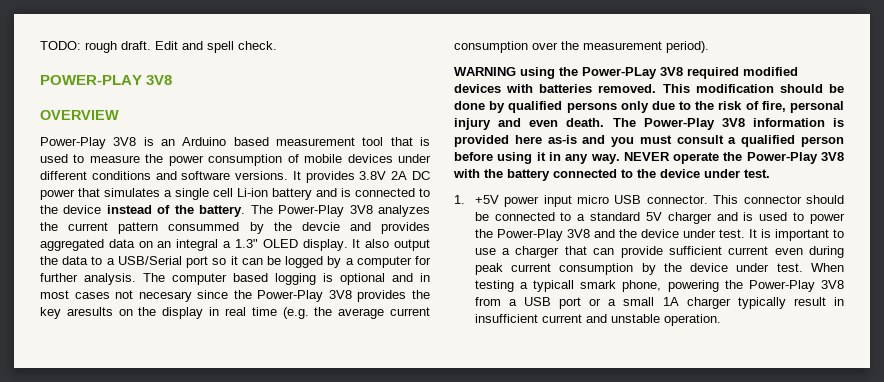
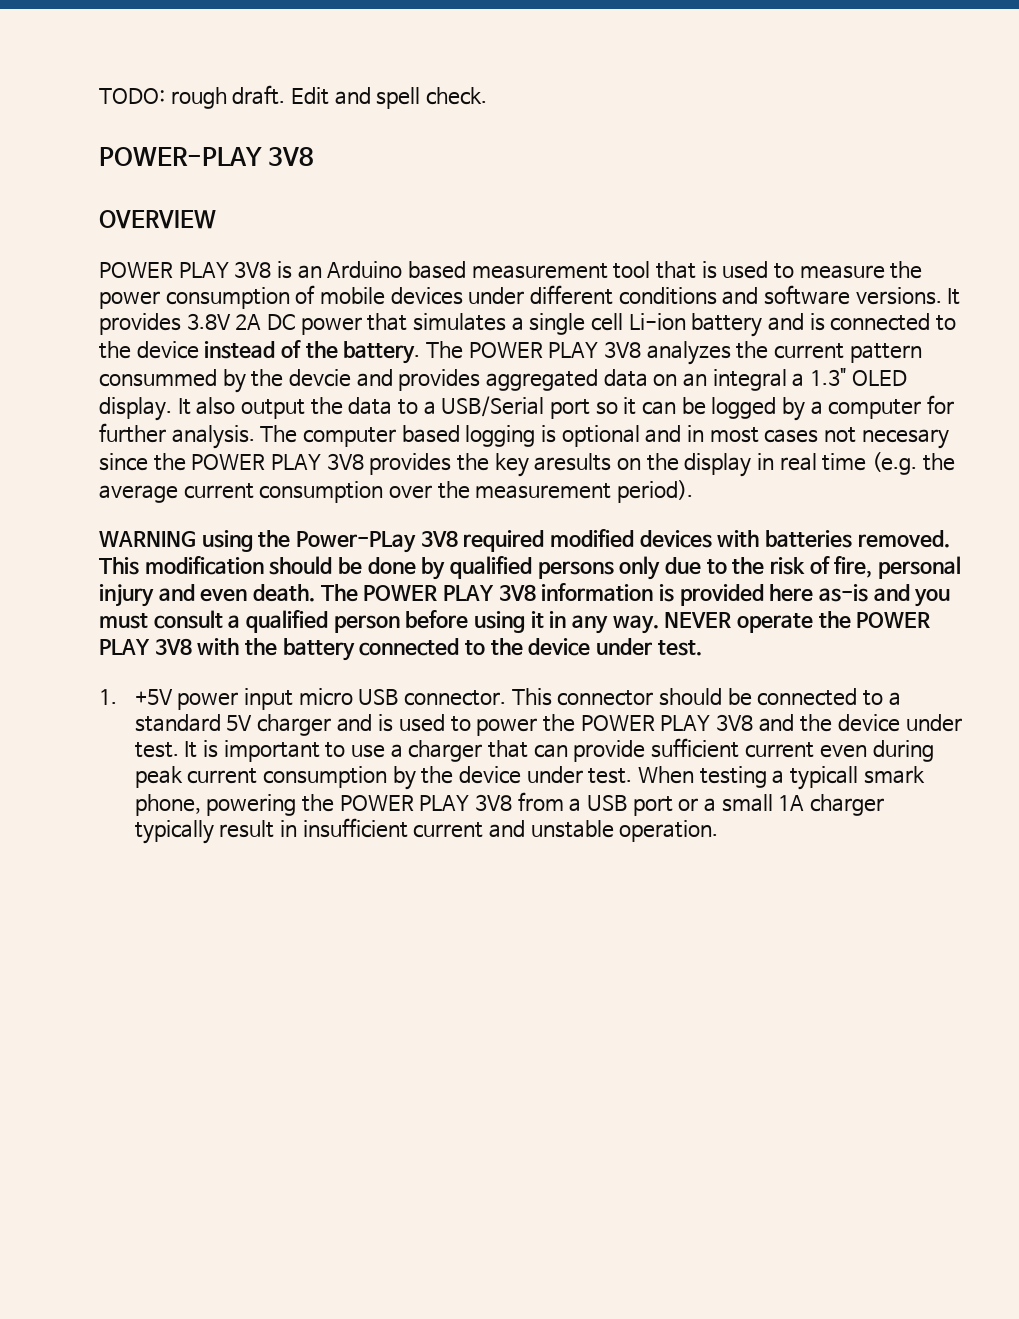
[40,137,106,149] Power-Play -> [99,262,229,278] POWER PLAY
[278,205,345,217] Power-Play -> [468,342,599,358] POWER PLAY
[257,290,324,302] Power-Play -> [191,454,322,470] POWER PLAY
[643,118,715,130] Power-Play -> [363,585,494,601] POWER PLAY
[746,152,818,164] Power-Play -> [856,612,931,628] [99,639,150,655] POWER PLAY
[496,229,563,241] Power-Play -> [580,715,711,731] POWER PLAY
[748,280,815,292] Power-Play -> [339,795,470,811] POWER PLAY

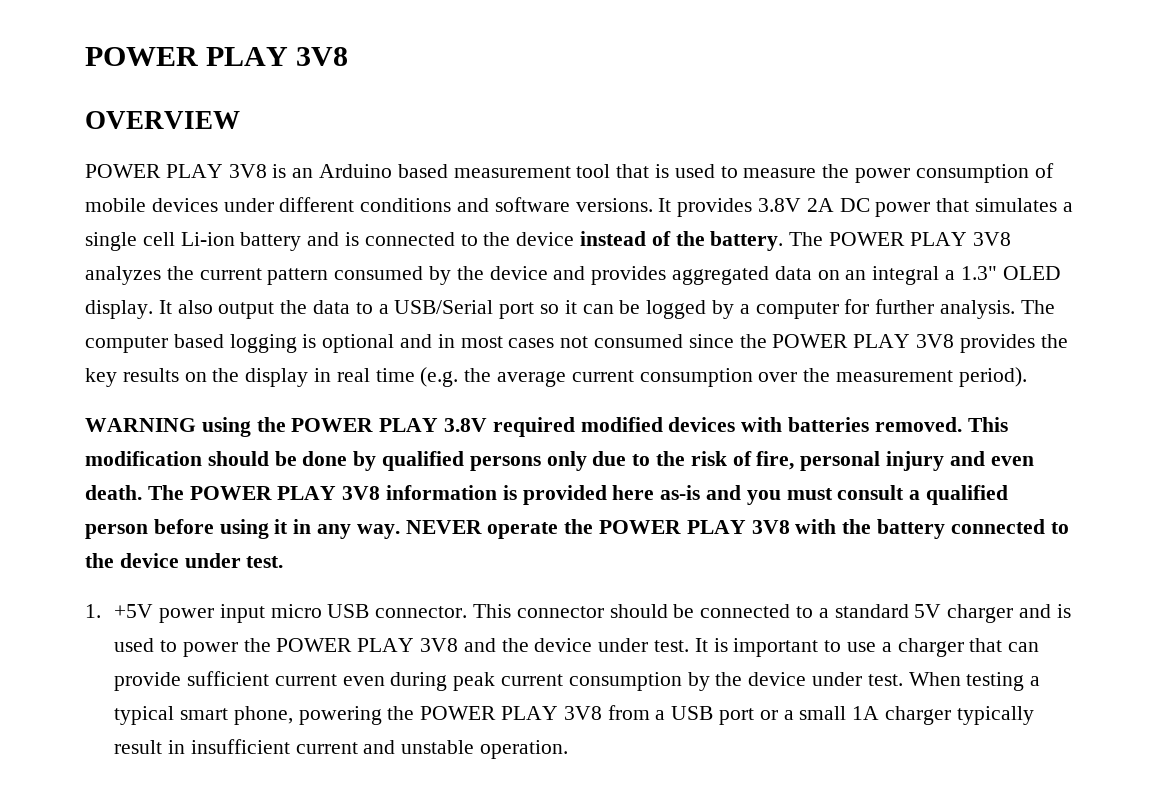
[99,85,487,109] [99,147,262,166] TODO: rough draft. Edit and spell check. // POWER-PLAY -> [85,47,289,66] POWER PLAY
[99,369,352,393] consummed by the devcie -> [334,266,548,285] consumed by the device
[861,429,949,449] necesary -> [594,334,684,348] consumed
[534,453,612,471] aresults -> [122,368,179,382] results
[295,530,458,553] Power-PLay 3V8 -> [291,418,488,432] POWER PLAY 3.8V
[789,766,925,790] typicall smark -> [114,706,229,725] typical smart

